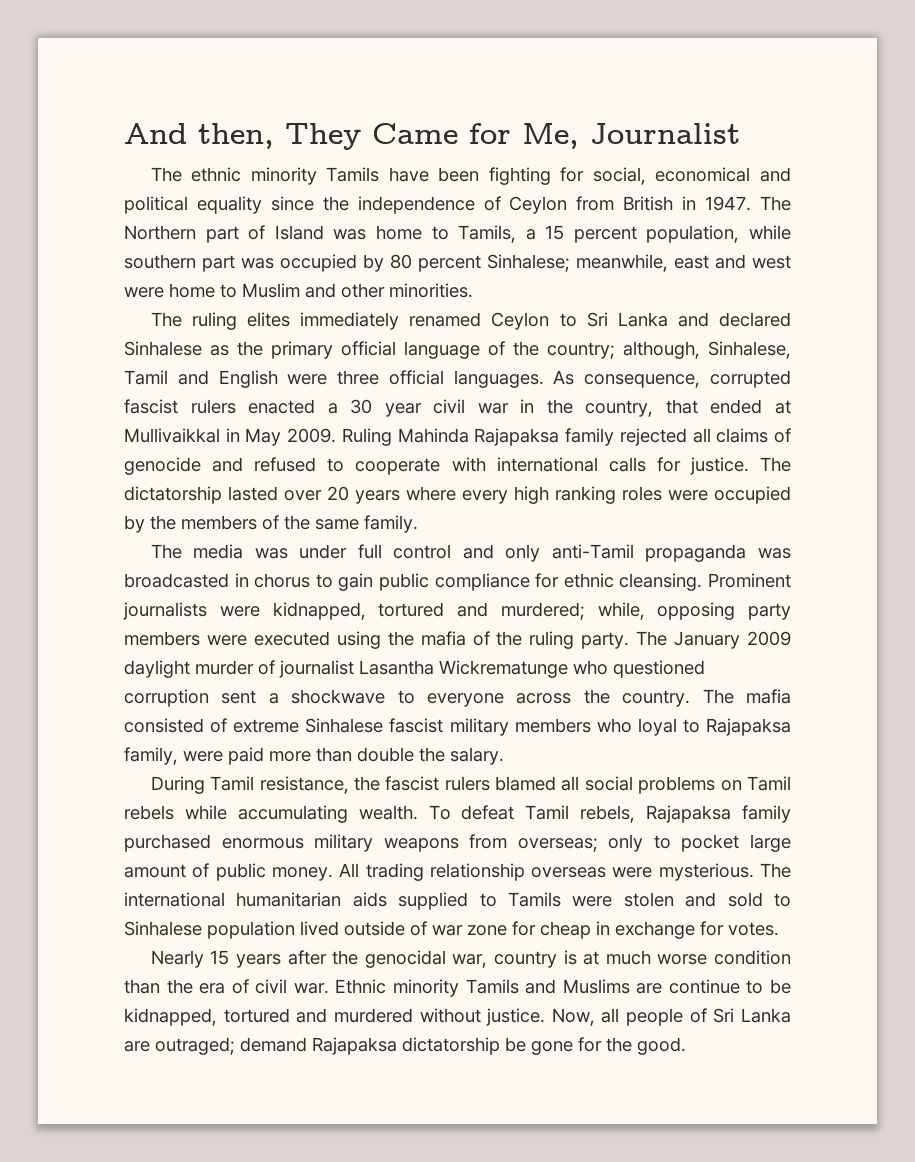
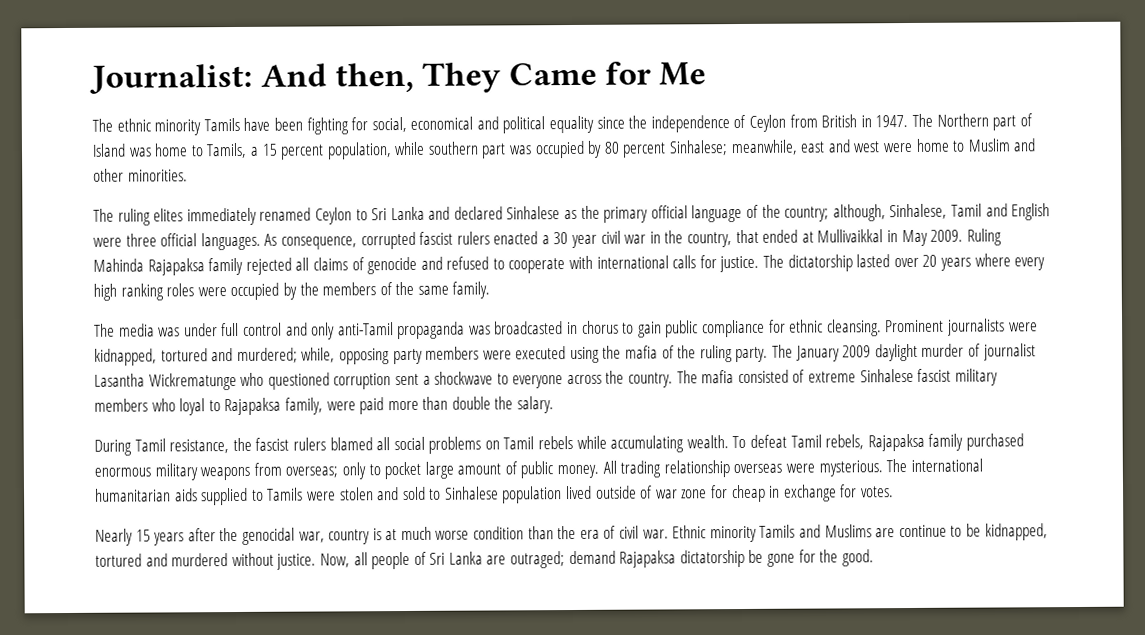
(124, 133) none -> [89,63,253,94] Journalist:
[522,123,740,149] Me, Journalist -> [659,62,707,86] Me

